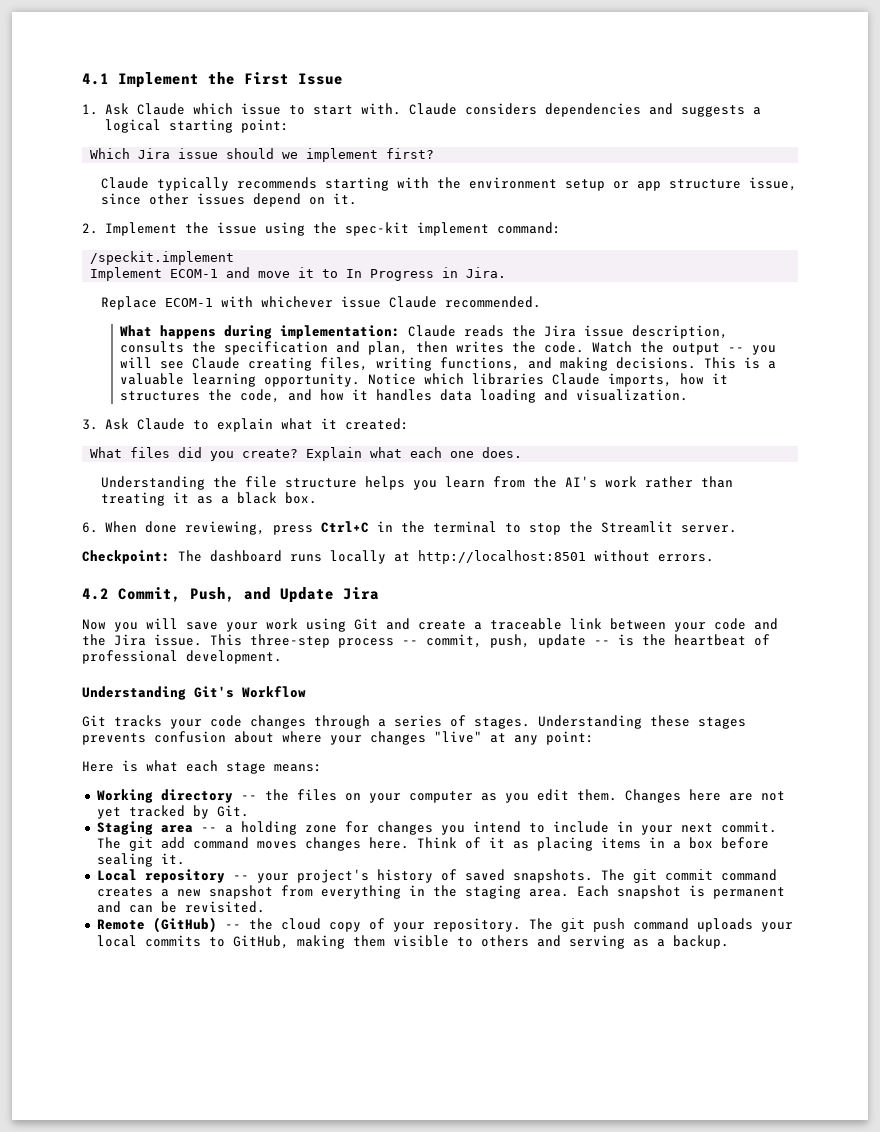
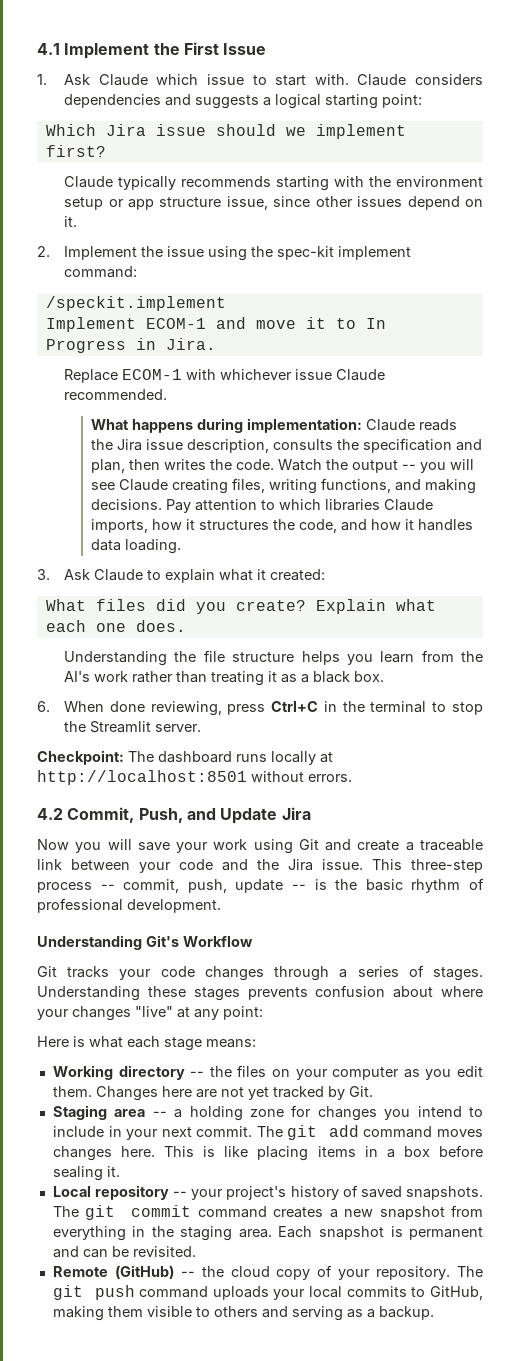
[704,357,777,369] [120,373,417,387] This is a valuable learning opportunity. Notice -> [166,499,276,513] Pay attention to
[480,389,689,403] loading and visualization. -> [125,539,182,554] loading.
[674,634,746,646] heartbeat -> [365,879,461,893] basic rhythm
[416,837,529,849] Think of it as -> [164,1146,249,1157] This is like

